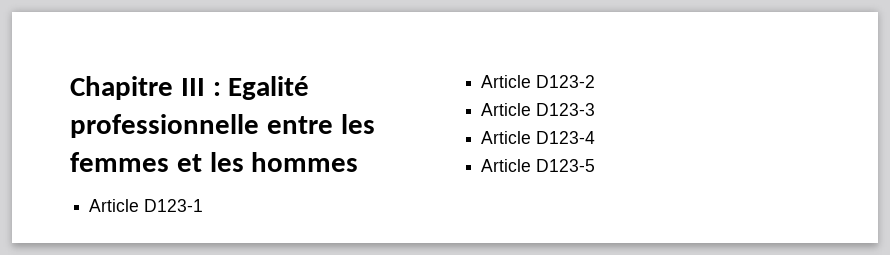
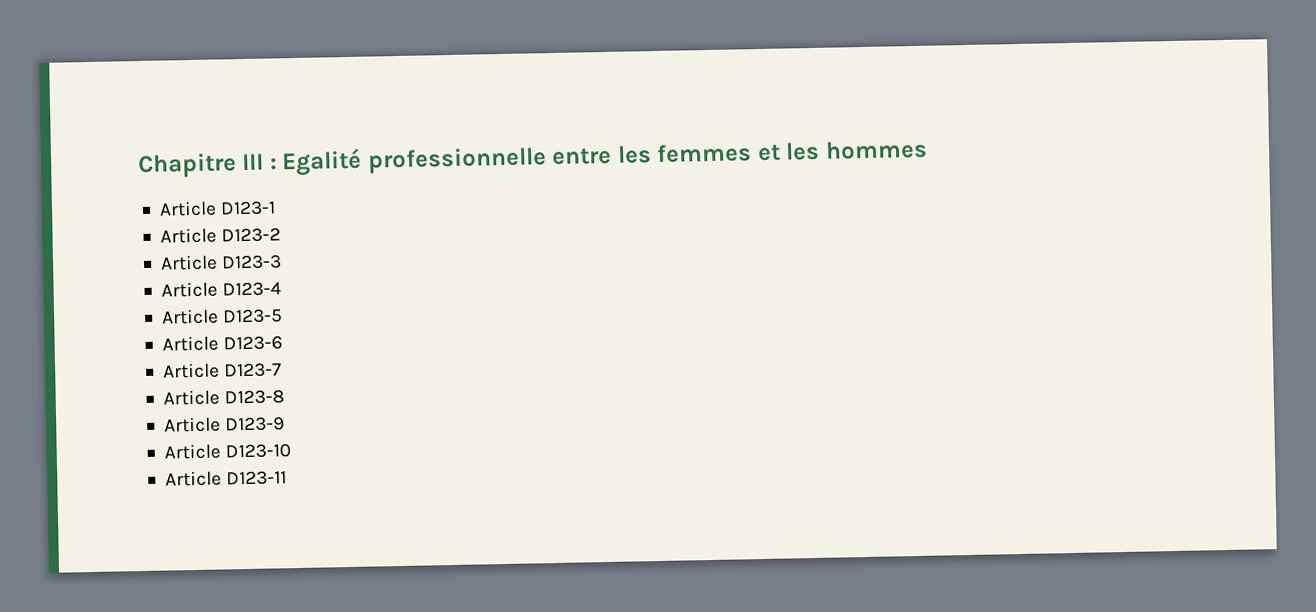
(596, 165) none -> [161,335,284,352] [162,362,283,379] [162,389,286,406] [163,416,286,433] [163,443,292,460] [164,470,288,487] // Article D123-6 // Article D123-7 // Article D123-8 // Article D123-9 // Article D123-10 // Article D123-11

